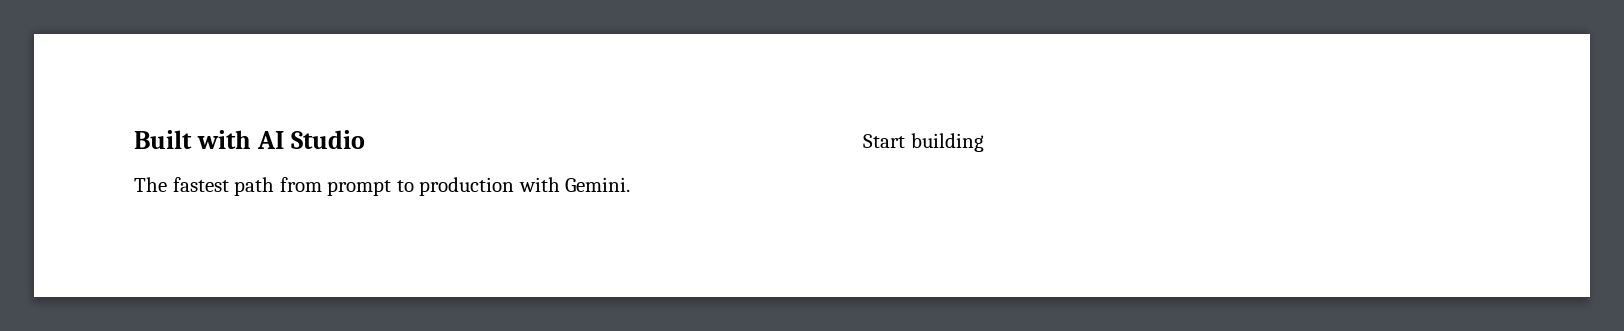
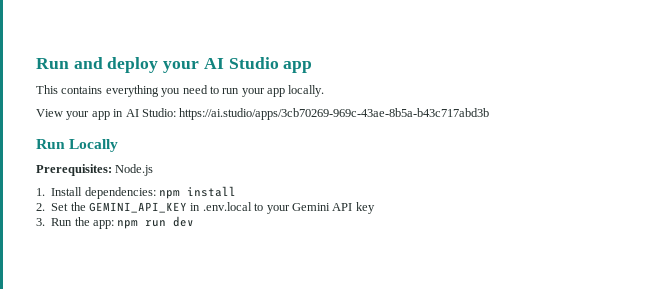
[134,130,366,149] [134,177,631,196] [863,133,984,152] Built with AI Studio // The fastest path from prompt to production with Gemini. // Start building -> [36,57,313,73] [36,85,325,97] [36,108,490,120] [36,139,119,152] [36,164,154,176] [36,186,236,199] [36,202,375,214] [36,216,195,229] Run and deploy your AI Studio app // This contains everything you need to run your app locally. // View your app in AI Studio: https://ai.studio/apps/3cb70269-969c-43ae-8b5a-b43c717abd3b // Run Locally // Prerequisites: Node.js // 1. Install dependencies: npm install // 2. Set the GEMINI_API_KEY in .env.local to your Gemini API key // 3. Run the app: npm run dev

